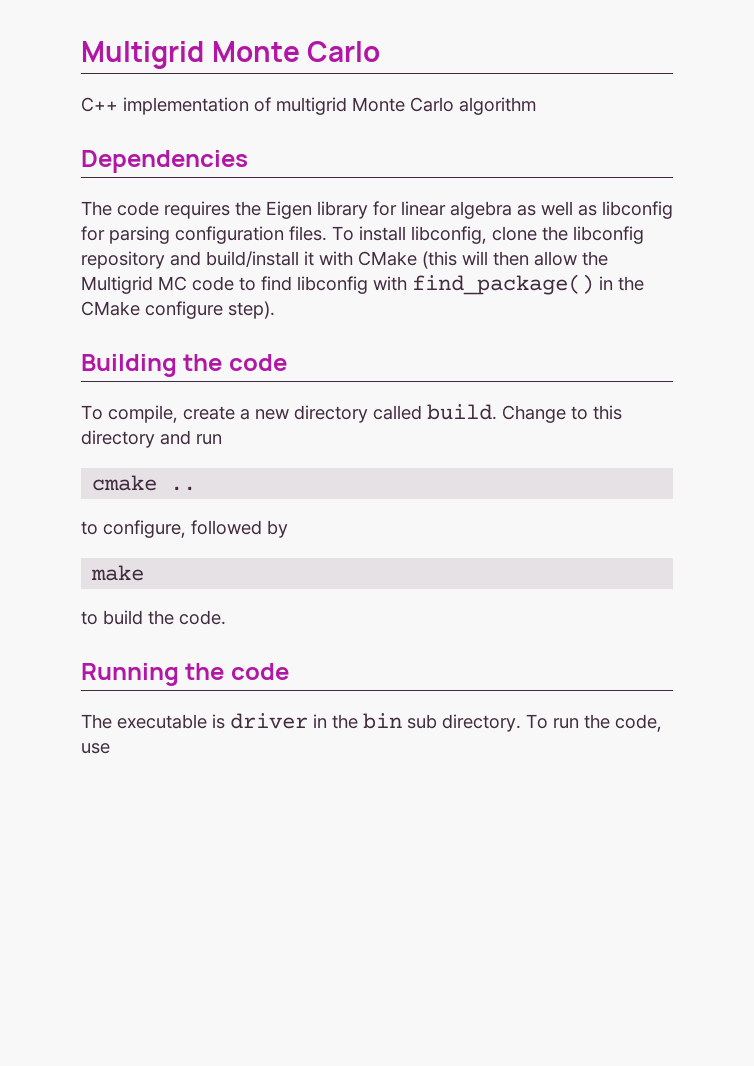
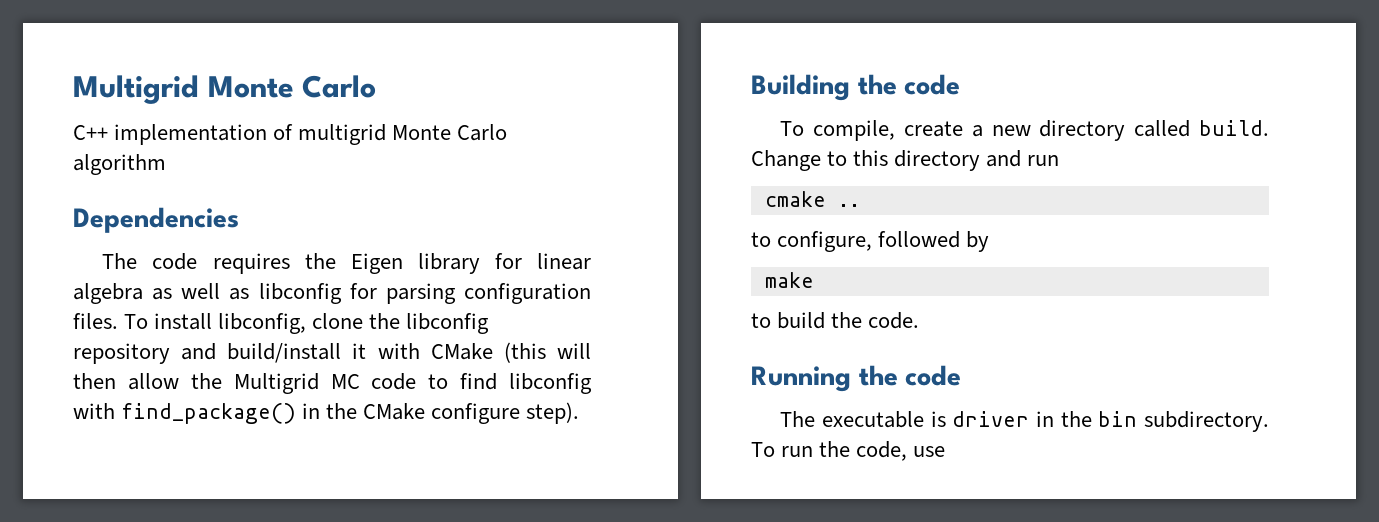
[407,714,521,732] sub directory. -> [1144,411,1269,432] subdirectory.

